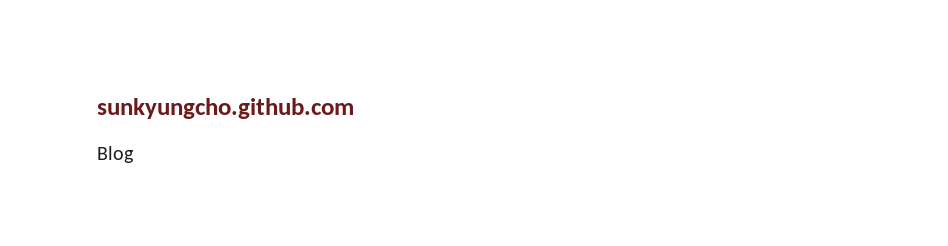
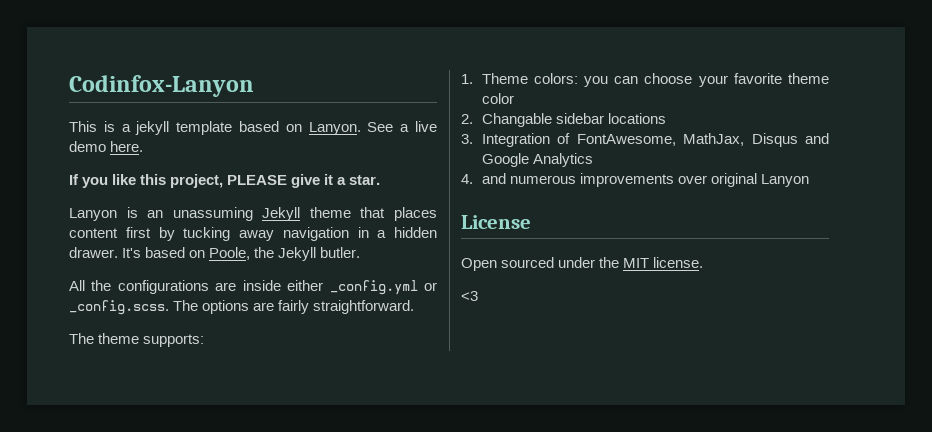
[97,98,354,119] [97,146,134,163] sunkyungcho.github.com // Blog -> [69,75,254,97] [69,121,438,135] [69,141,144,152] [69,174,381,188] [69,207,437,221] [69,227,437,241] [69,247,361,261] [69,280,438,295] [69,300,415,315] [69,333,205,347] [461,73,830,87] [481,93,514,104] [461,113,666,127] [461,133,829,147] [481,153,593,167] [461,173,809,187] [461,215,531,229] [461,257,704,271] [461,291,478,301] Codinfox-Lanyon // This is a jekyll template based on Lanyon. See a live demo here. // If you like this project, PLEASE give it a star. // Lanyon is an unassuming Jekyll theme that places content first by tucking away navigation in a hidden drawer. It's based on Poole, the Jekyll butler. // All the configurations are inside either _config.yml or _config.scss. The options are fairly straightforward. // The theme supports: // 1. Theme colors: you can choose your favorite theme color // 2. Changable sidebar locations // 3. Integration of FontAwesome, MathJax, Disqus and Google Analytics // 4. and numerous improvements over original Lanyon // License // Open sourced under the MIT license. // <3

